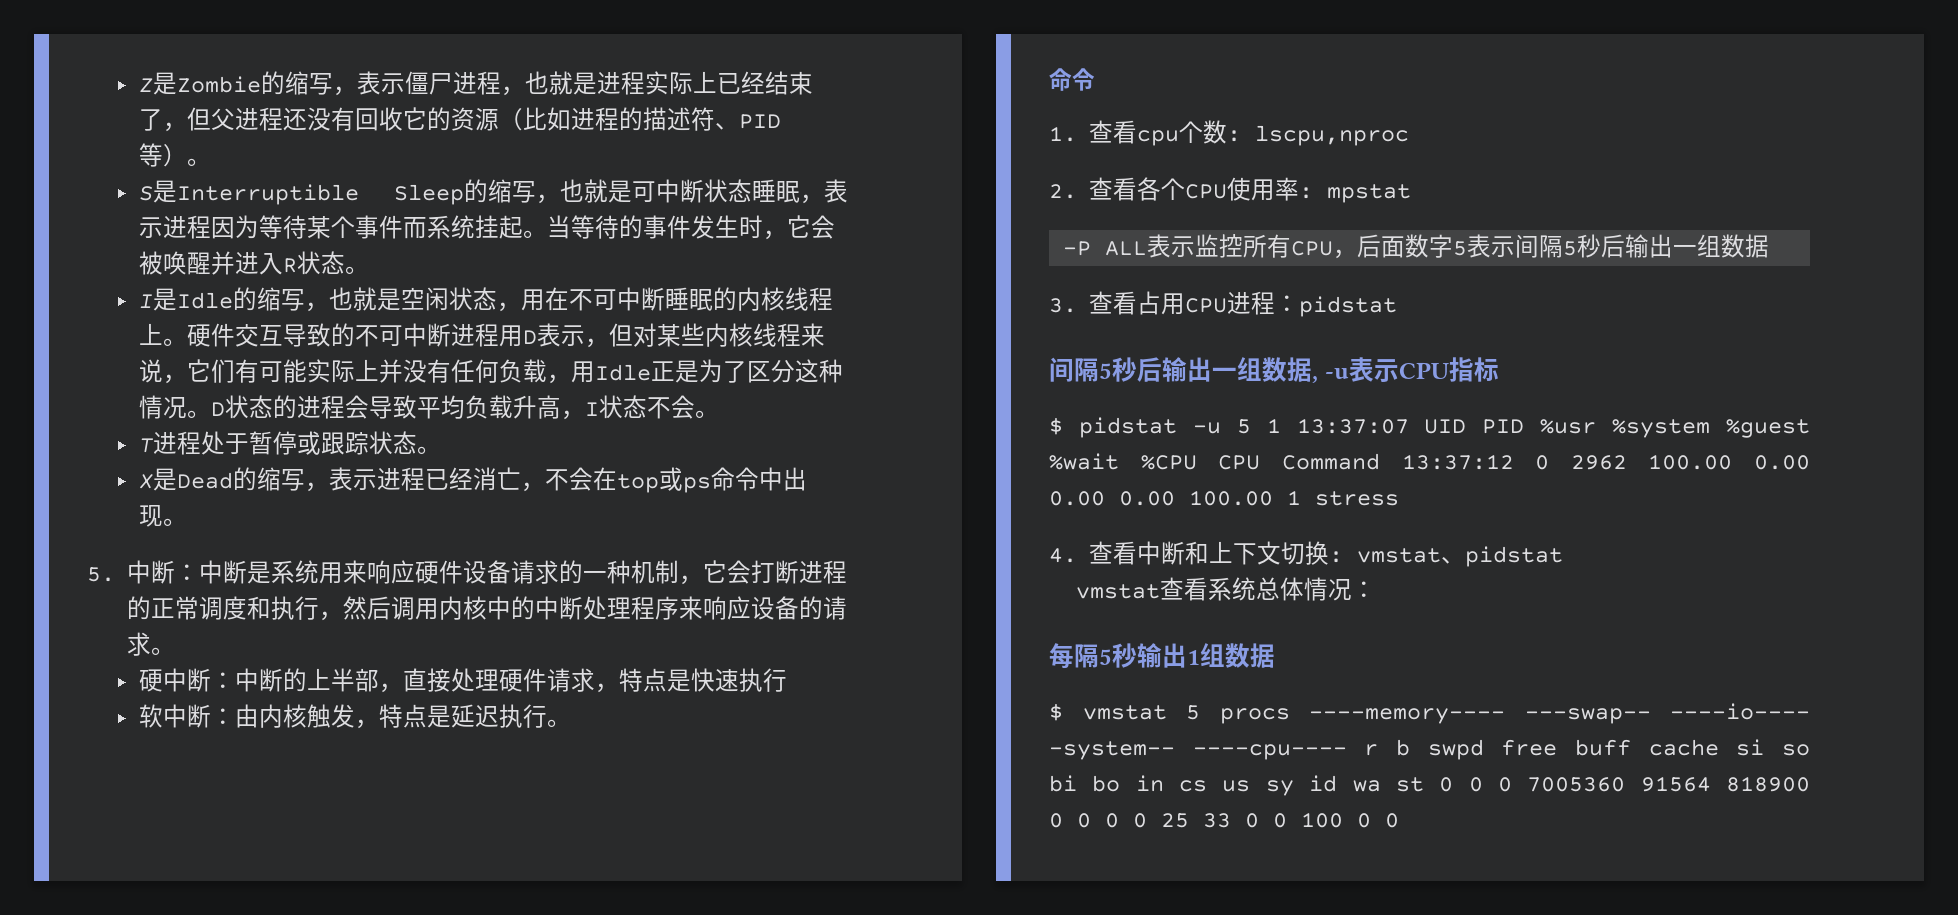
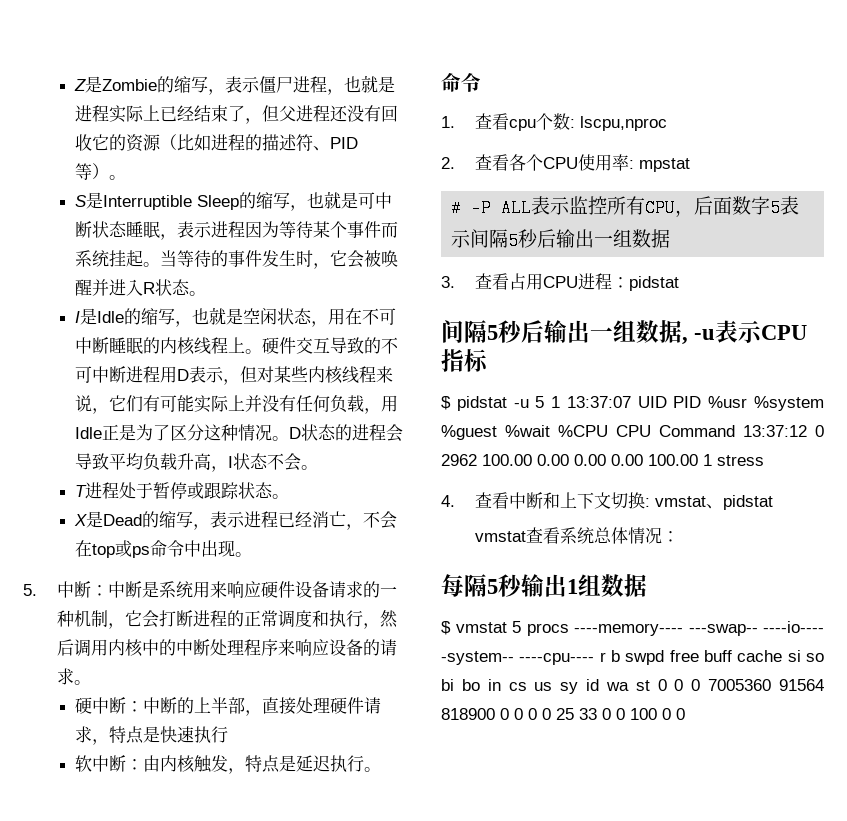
(1411, 193) none -> [451,199,462,217] #

